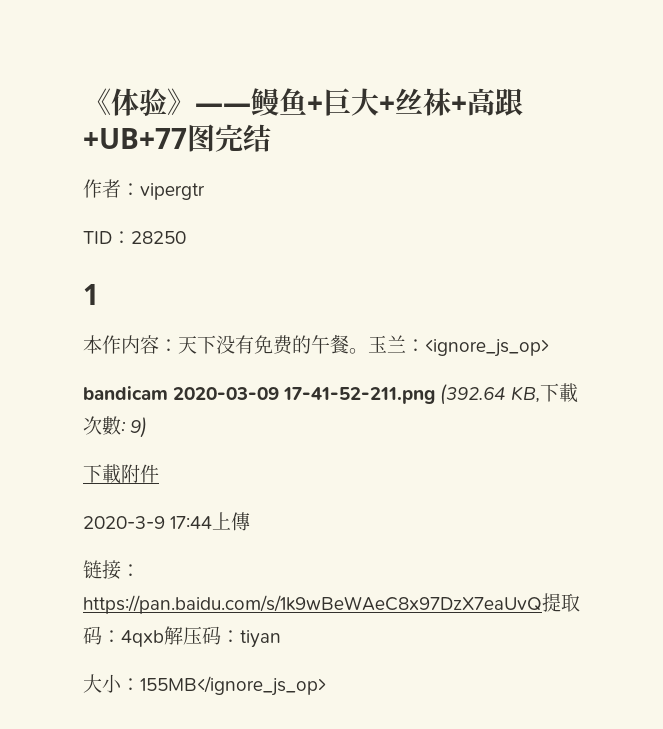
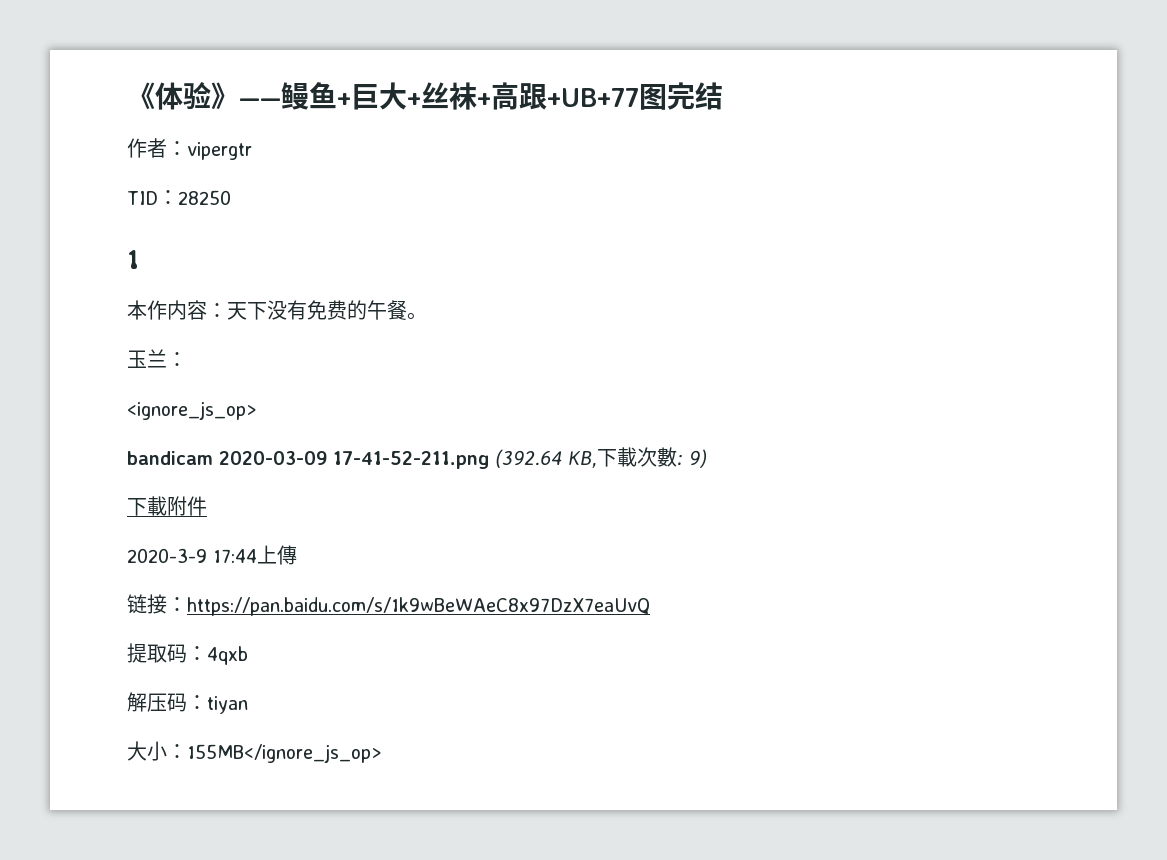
(368, 351) none -> (427, 316) //
(425, 345) none -> (187, 359) //
(542, 604) none -> (650, 606) //
(164, 638) none -> (248, 655) //

